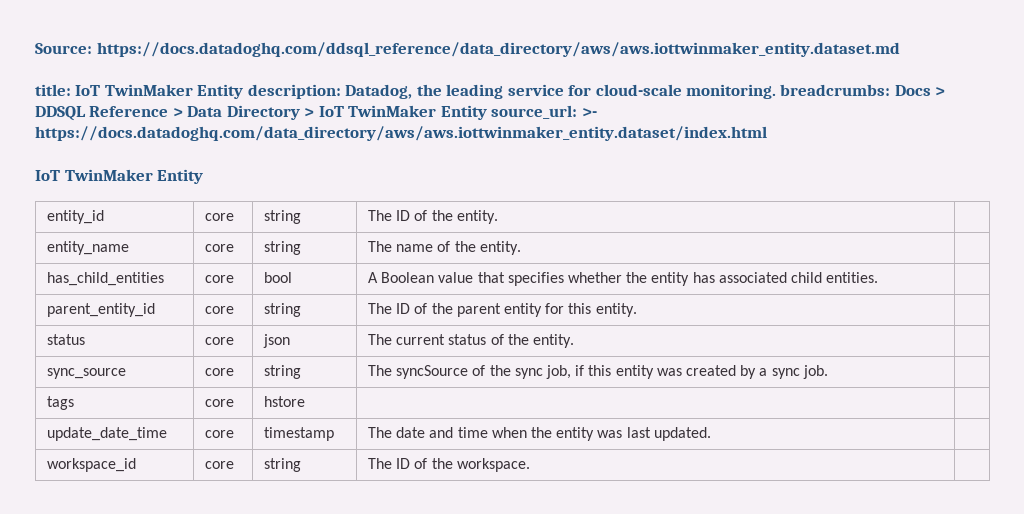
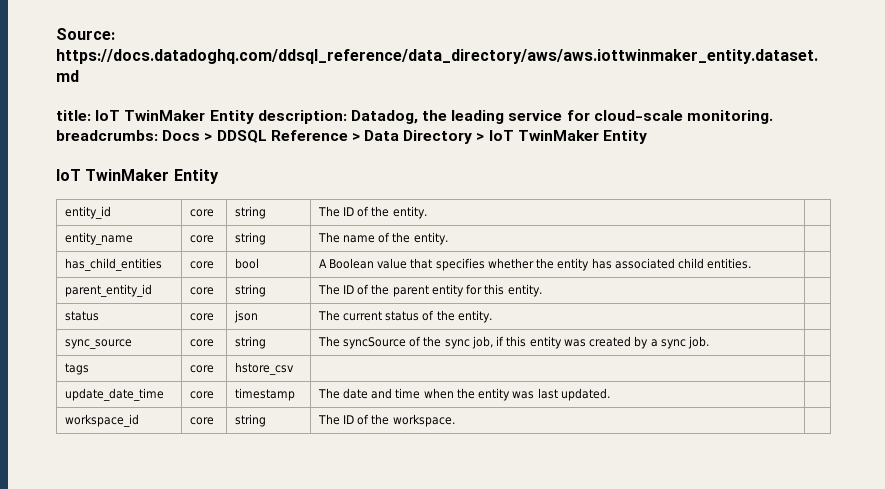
[491,105,597,119] [35,126,767,141] source_url: >- https://docs.datadoghq.com/data_directory/aws/aws.iottwinmaker_entity.dataset/index.html -> (648, 137) none
[264,396,306,407] hstore -> [234,362,294,375] hstore_csv

